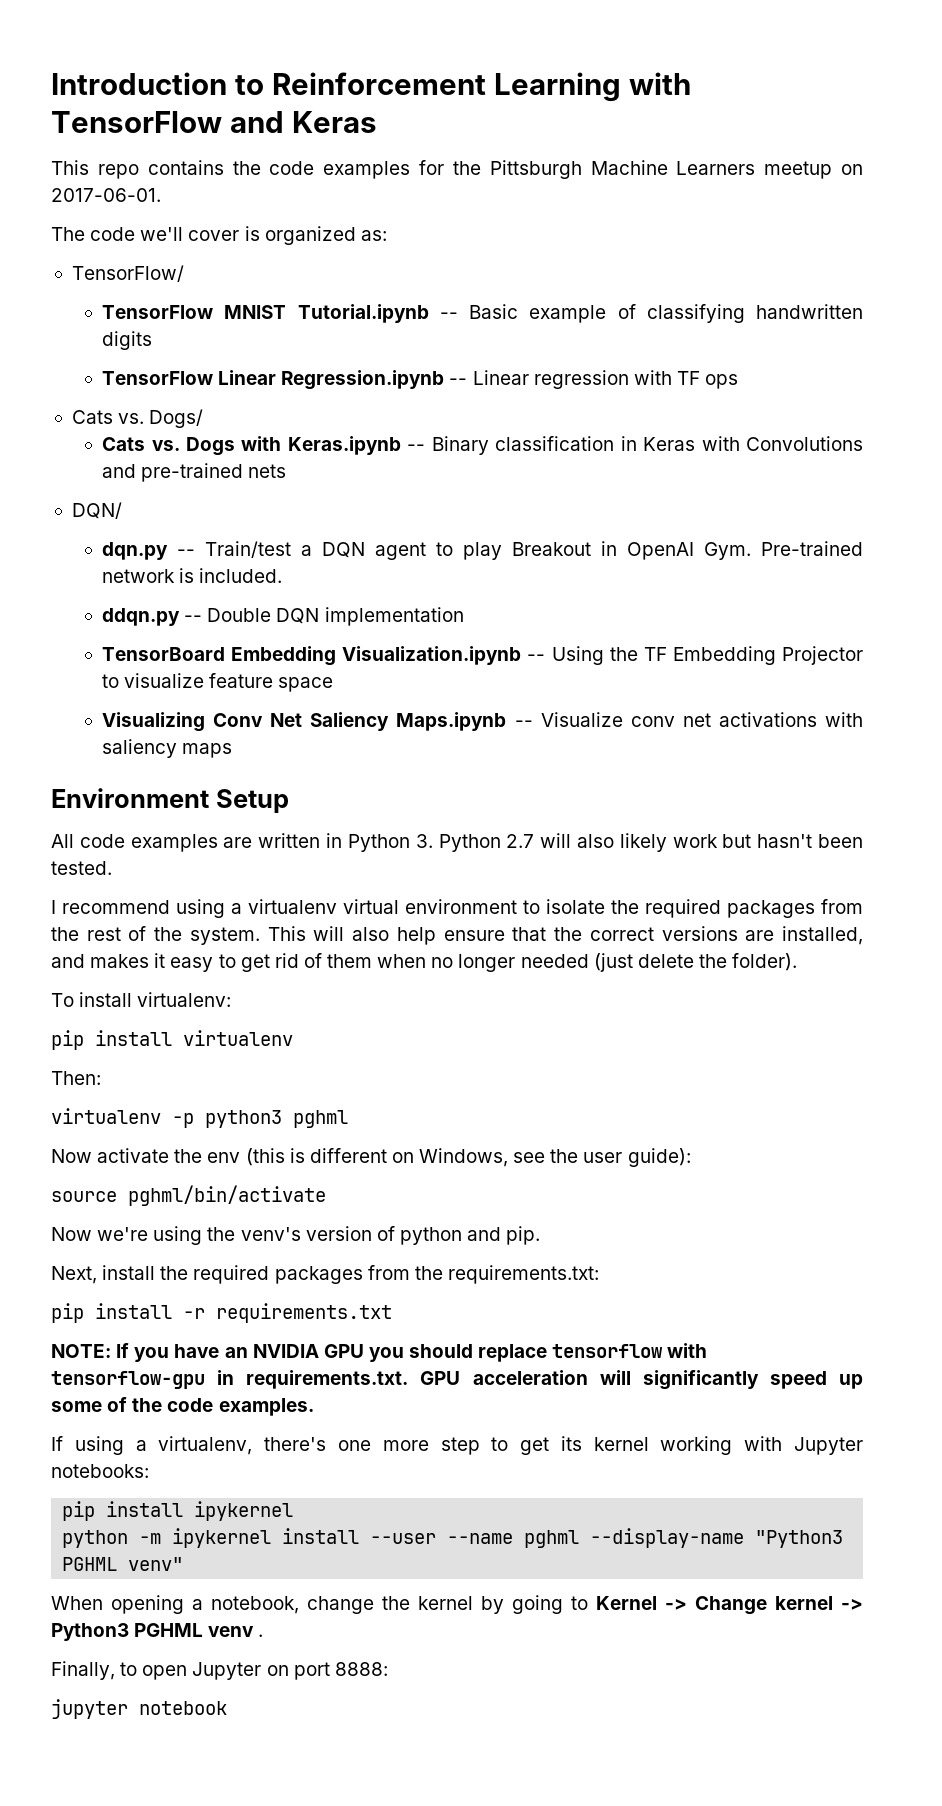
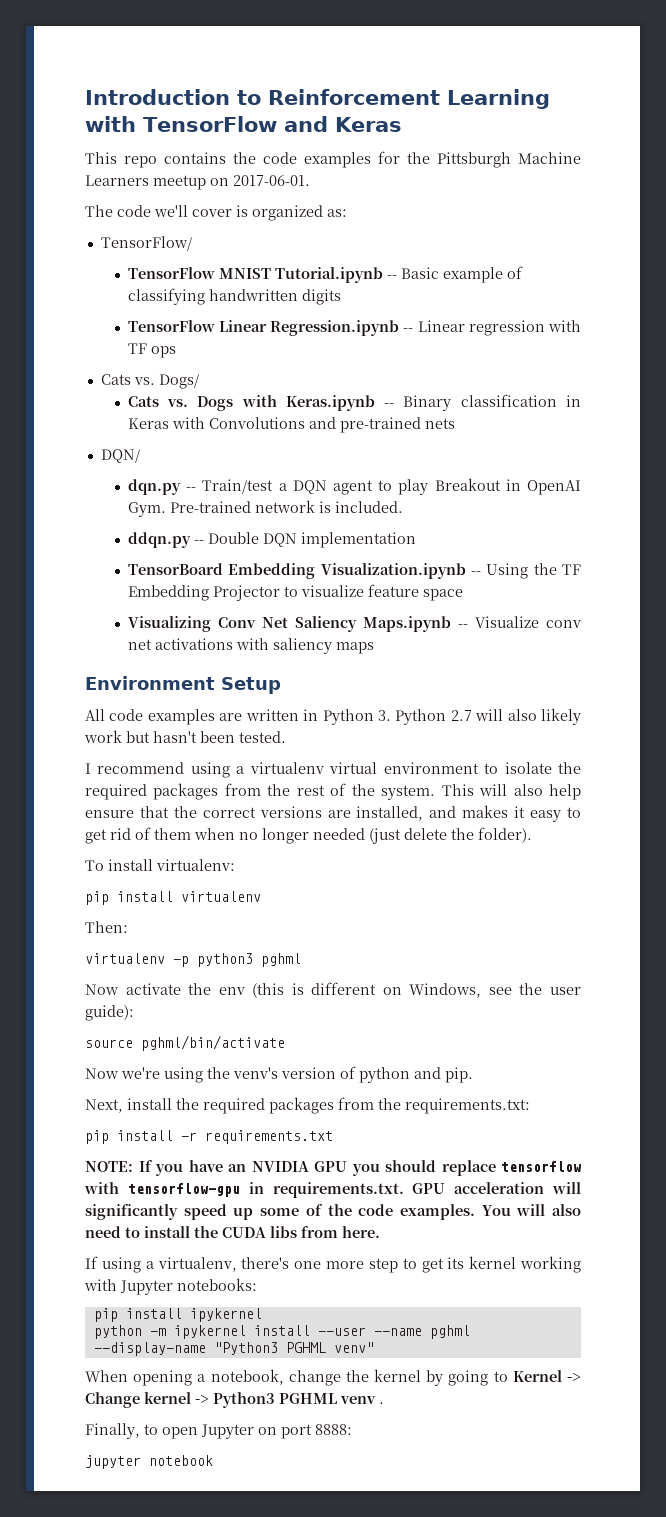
(314, 1407) none -> [481,1204,581,1216] [85,1226,380,1238] You will also need to install the CUDA libs from here.

